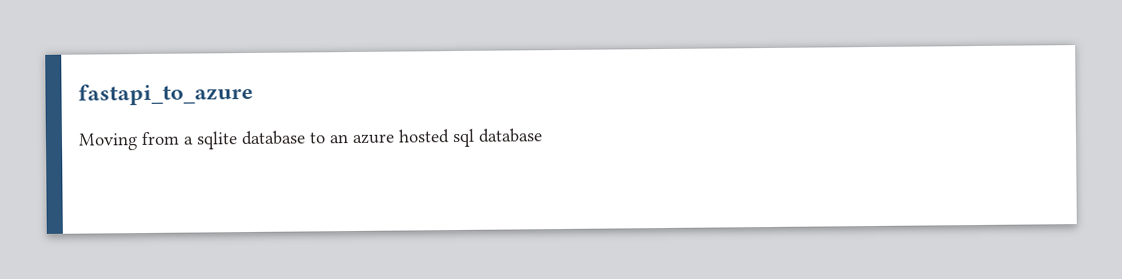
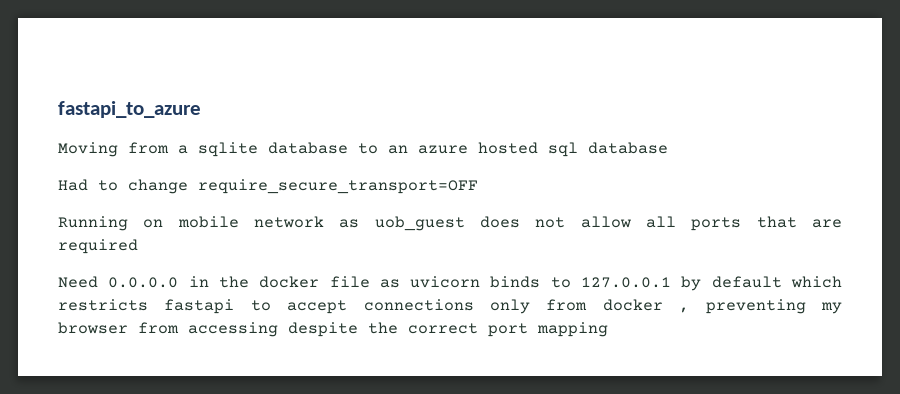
(543, 135) none -> [58,179,478,194] [58,216,843,231] [58,239,138,254] [58,276,842,291] [58,299,842,314] [58,322,608,337] // Had to change require_secure_transport=OFF // Running on mobile network as uob_guest does not allow all ports that are required // Need 0.0.0.0 in the docker file as uvicorn binds to 127.0.0.1 by default which restricts fastapi to accept connections only from docker , preventing my browser from accessing despite the correct port mapping

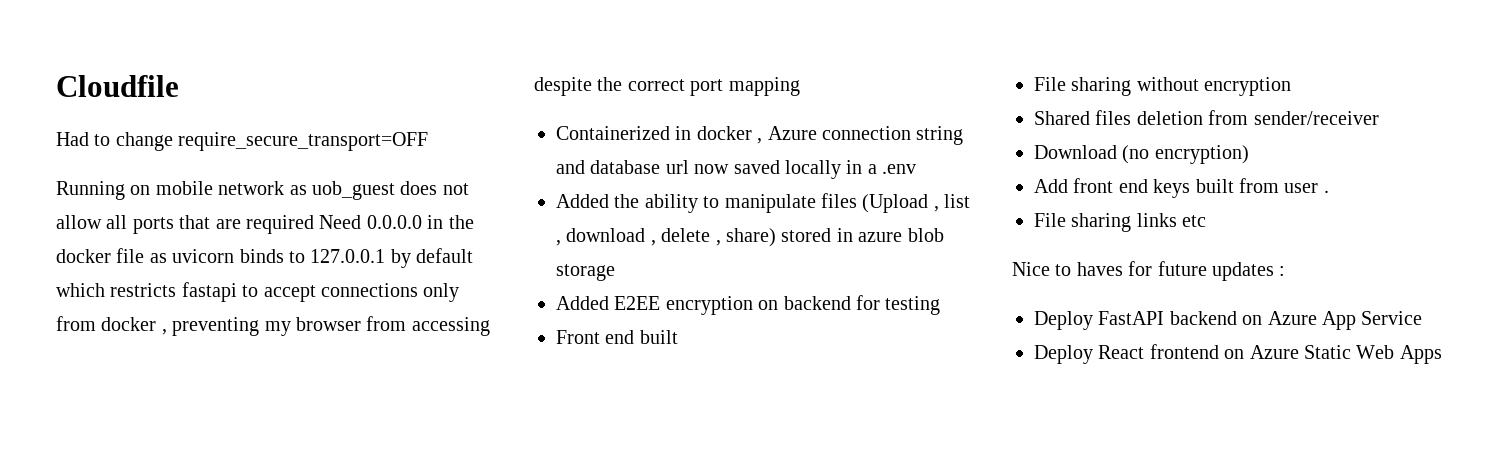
[58,101,201,118] [58,142,668,157] fastapi_to_azure // Moving from a sqlite database to an azure hosted sql database -> [56,75,179,97] Cloudfile
(138, 246) // -> (314, 224) none
(608, 329) none -> [556,126,964,145] [556,160,917,179] [556,193,971,213] [556,228,944,247] [556,264,615,281] [556,295,941,315] [556,330,678,344] [1034,77,1292,96] [1034,110,1379,125] [1034,145,1249,164] [1034,178,1329,198] [1034,213,1207,232] [1012,261,1286,281] [1034,311,1423,330] [1034,344,1442,364] // Containerized in docker , Azure connection string and database url now saved locally in a .env // Added the ability to manipulate files (Upload , list , download , delete , share) stored in azure blob storage // Added E2EE encryption on backend for testing // Front end built // File sharing without encryption // Shared files deletion from sender/receiver // Download (no encryption) // Add front end keys built from user . // File sharing links etc // Nice to haves for future updates : // Deploy FastAPI backend on Azure App Service // Deploy React frontend on Azure Static Web Apps

